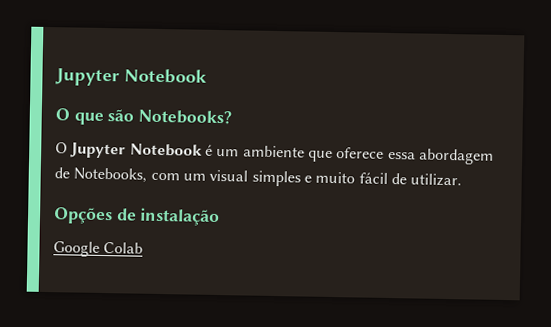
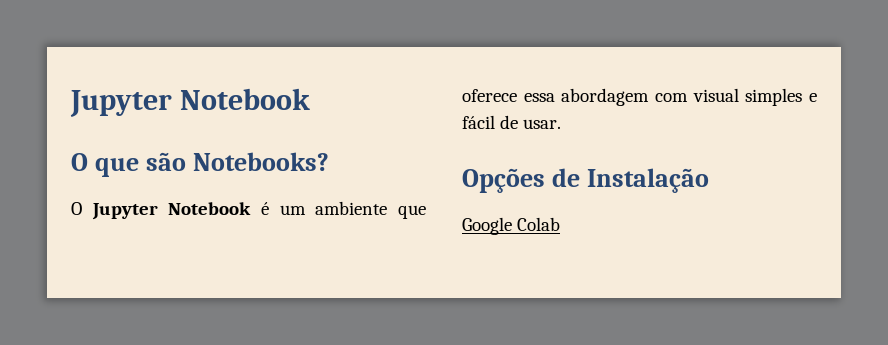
[54,167,206,183] de Notebooks, com um -> [655,93,688,102] com
[315,171,356,184] muito -> (817, 97) none
[410,173,463,187] utilizar. -> [523,119,562,129] usar.
[139,207,221,227] instalação -> [586,168,709,193] Instalação

